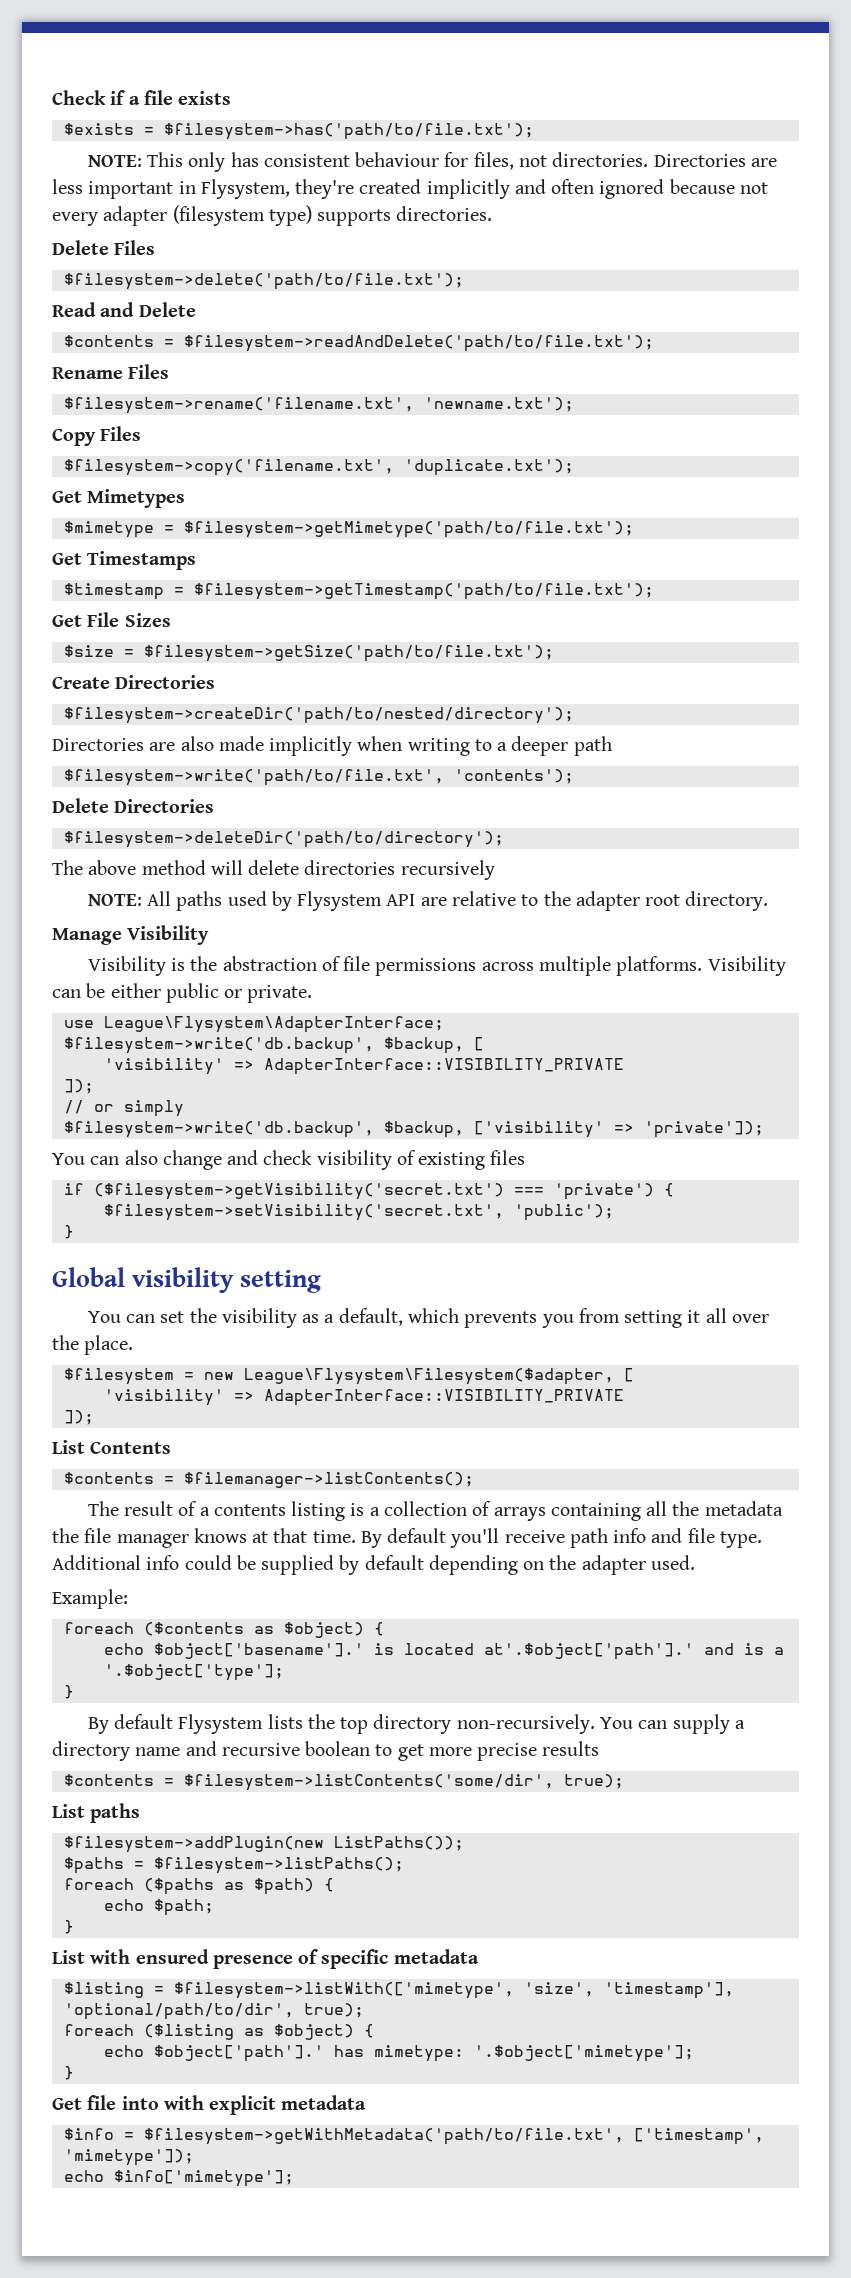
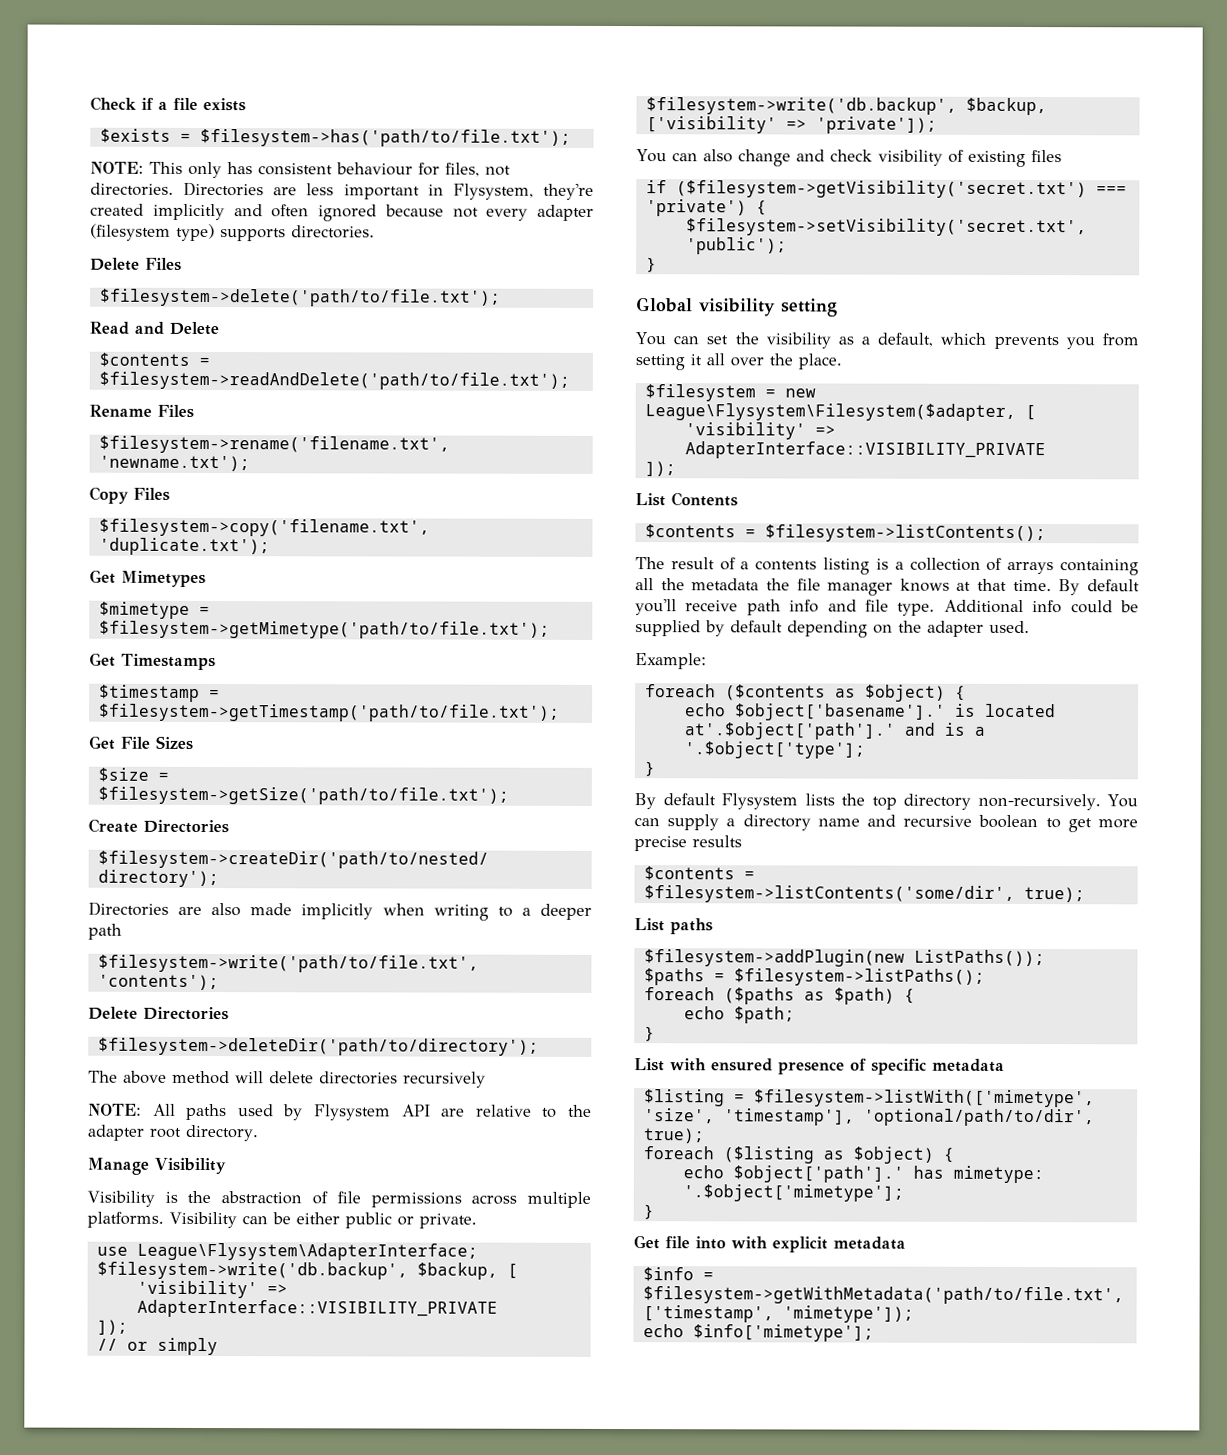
[183,1472,474,1488] $filemanager->listContents(); -> [764,524,1046,543] $filesystem->listContents();

